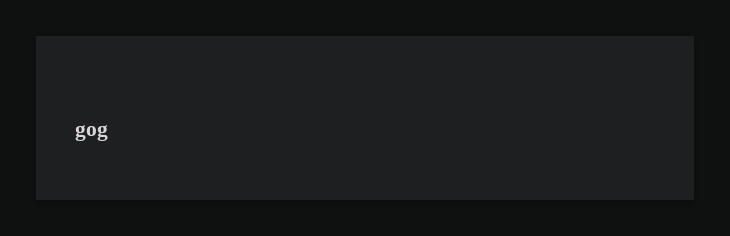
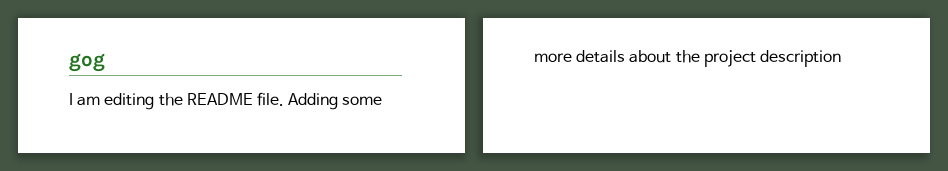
(108, 133) none -> [69,92,383,110] [534,50,841,67] // I am editing the README file. Adding some more details about the project description

